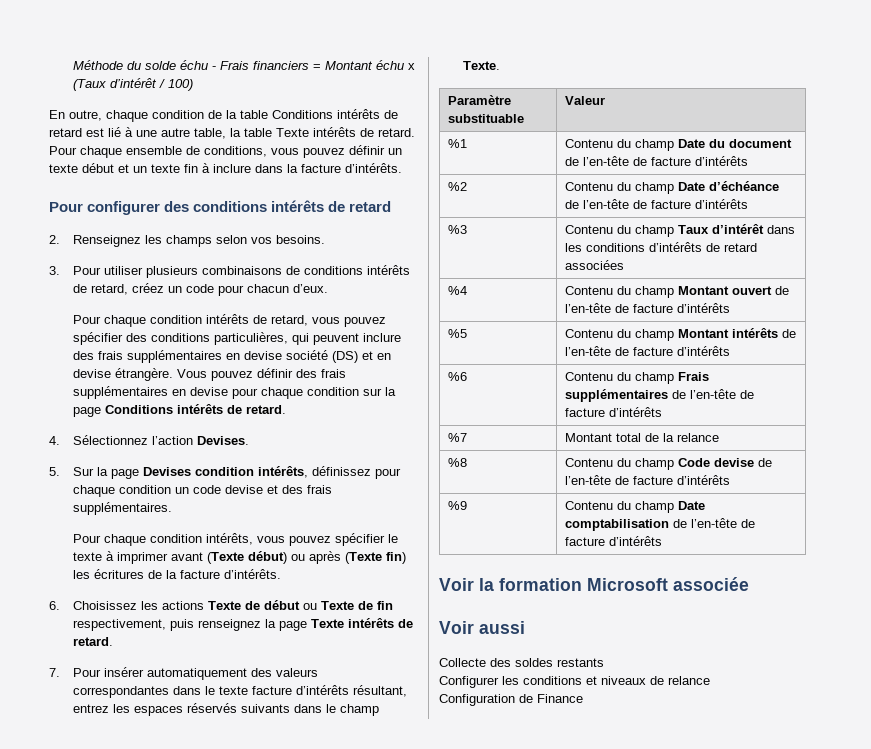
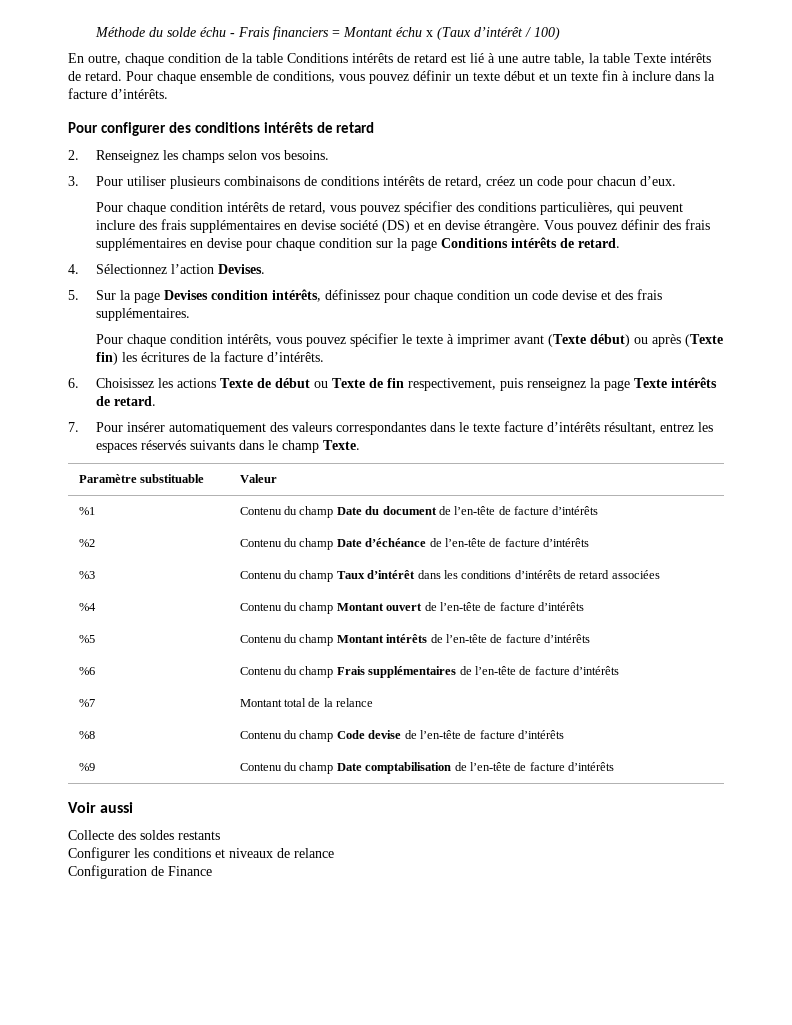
[439,577,749,591] // Voir la formation Microsoft associée -> (615, 766) none

